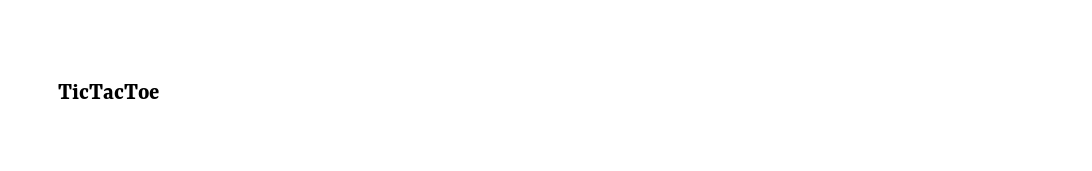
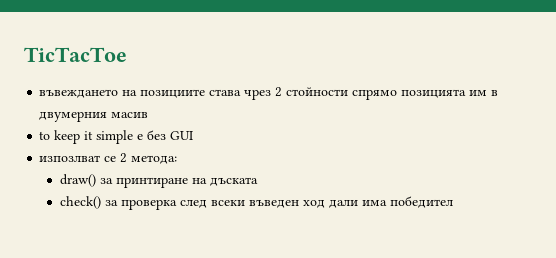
(159, 91) none -> [39,87,499,100] [39,111,149,122] [39,130,194,144] [39,153,178,164] [60,174,259,188] [60,196,454,210] // въвеждането на позициите става чрез 2 стойности спрямо позицията им в двумерния масив // to keep it simple е без GUI // изпозлват се 2 метода: // draw() за принтиране на дъската // check() за проверка след всеки въведен ход дали има победител

